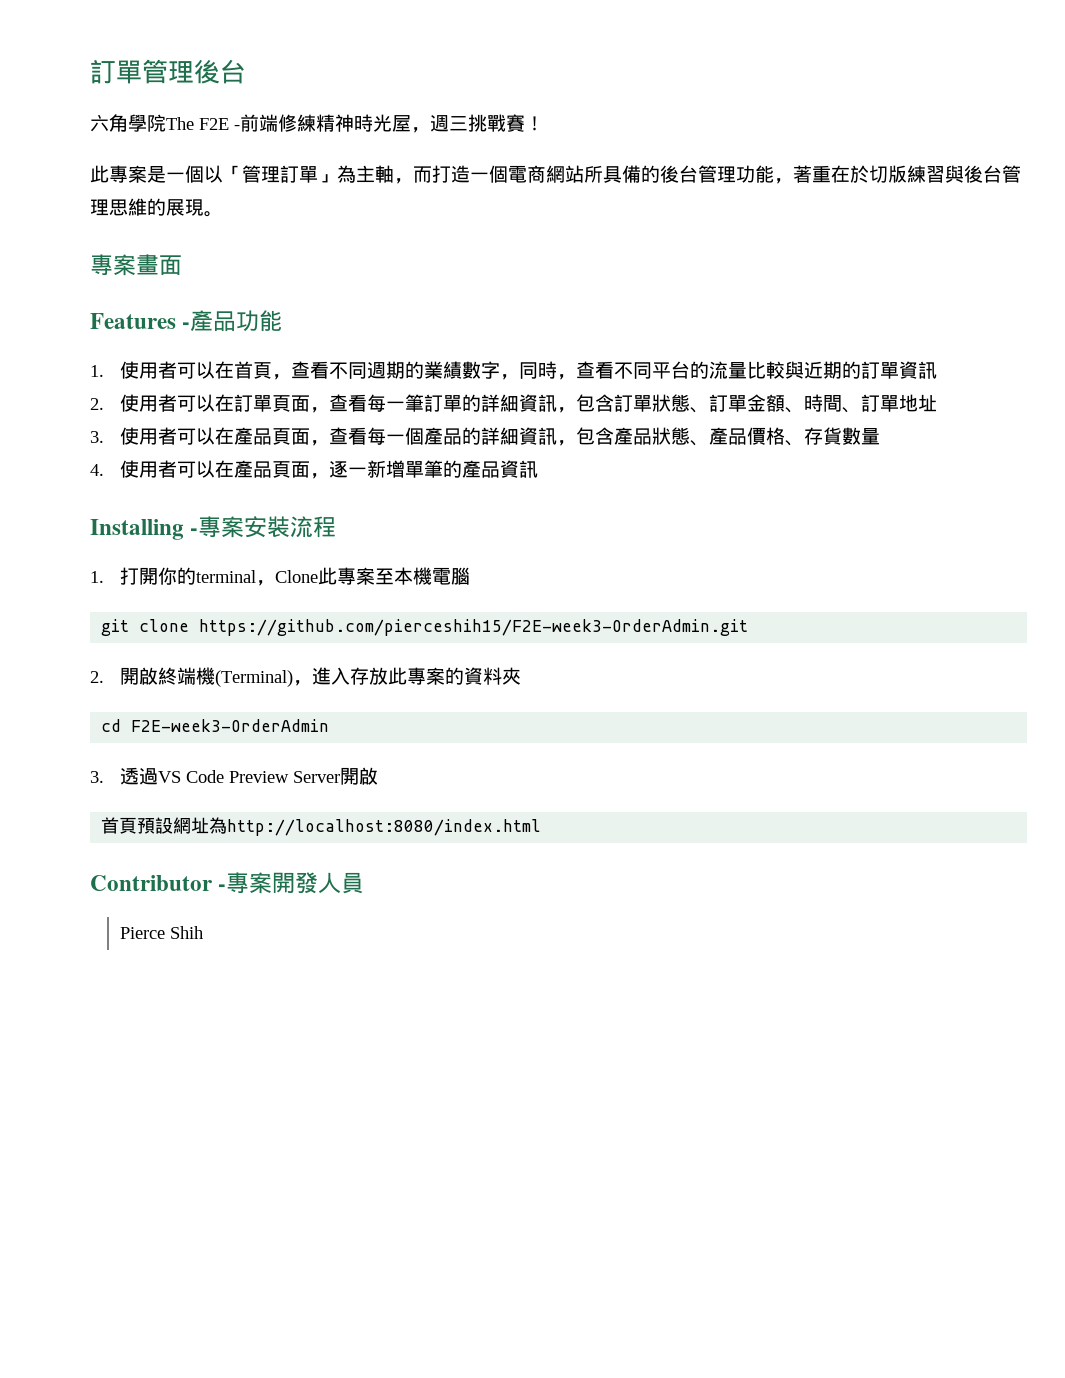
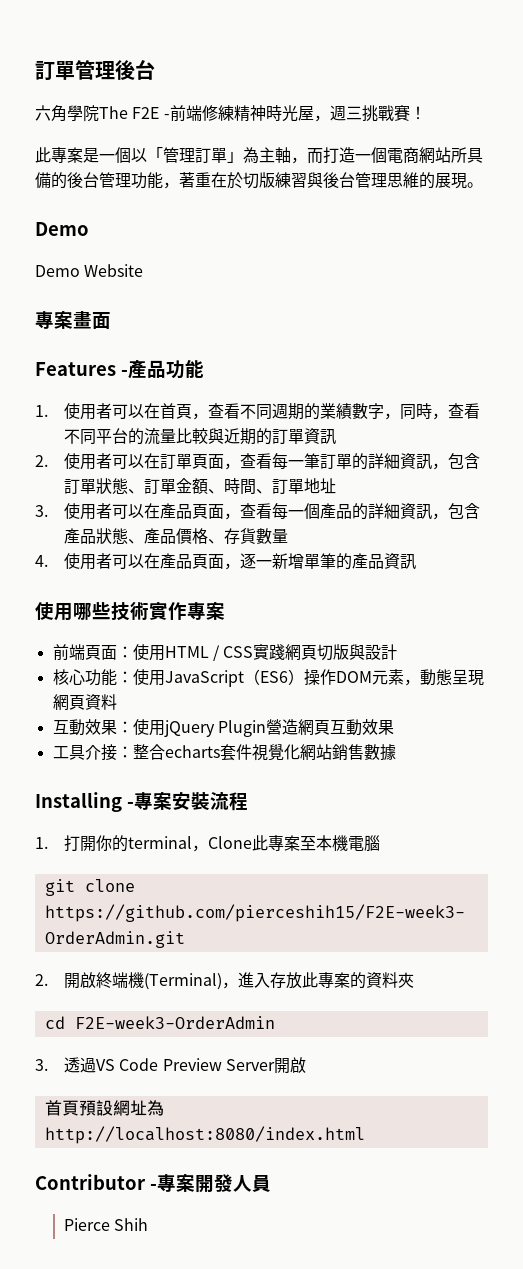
(223, 214) none -> [35,222,89,236] [35,264,144,277] // Demo // Demo Website
(538, 469) none -> [35,601,225,621] [52,644,398,661] [52,669,484,687] [52,694,117,711] [52,719,394,737] [52,744,396,761] // 使用哪些技術實作專案 // 前端頁面：使用HTML / CSS實踐網頁切版與設計 // 核心功能：使用JavaScript（ES6）操作DOM元素，動態呈現網頁資料 // 互動效果：使用jQuery Plugin營造網頁互動效果 // 工具介接：整合echarts套件視覺化網站銷售數據

